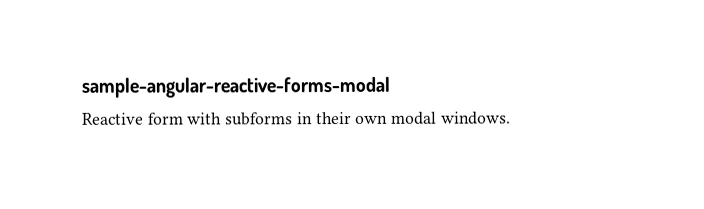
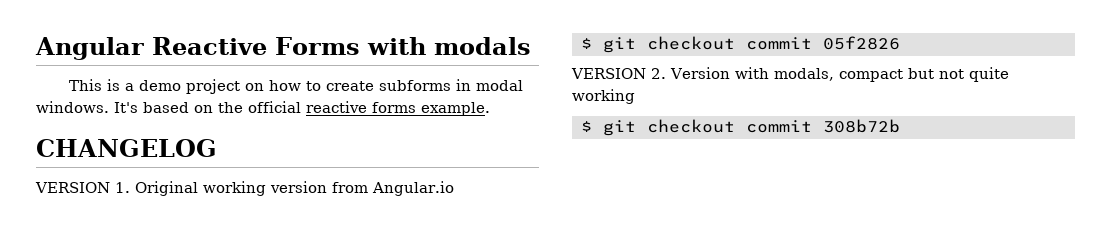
[81,76,390,98] [82,111,511,126] sample-angular-reactive-forms-modal // Reactive form with subforms in their own modal windows. -> [35,37,531,60] [68,79,523,94] [36,101,490,116] [36,139,217,157] [35,181,454,196] [581,36,900,53] [571,67,1009,82] [572,89,635,104] [581,119,900,136] Angular Reactive Forms with modals // This is a demo project on how to create subforms in modal windows. It's based on the official reactive forms example. // CHANGELOG // VERSION 1. Original working version from Angular.io // $ git checkout commit 05f2826 // VERSION 2. Version with modals, compact but not quite working // $ git checkout commit 308b72b

